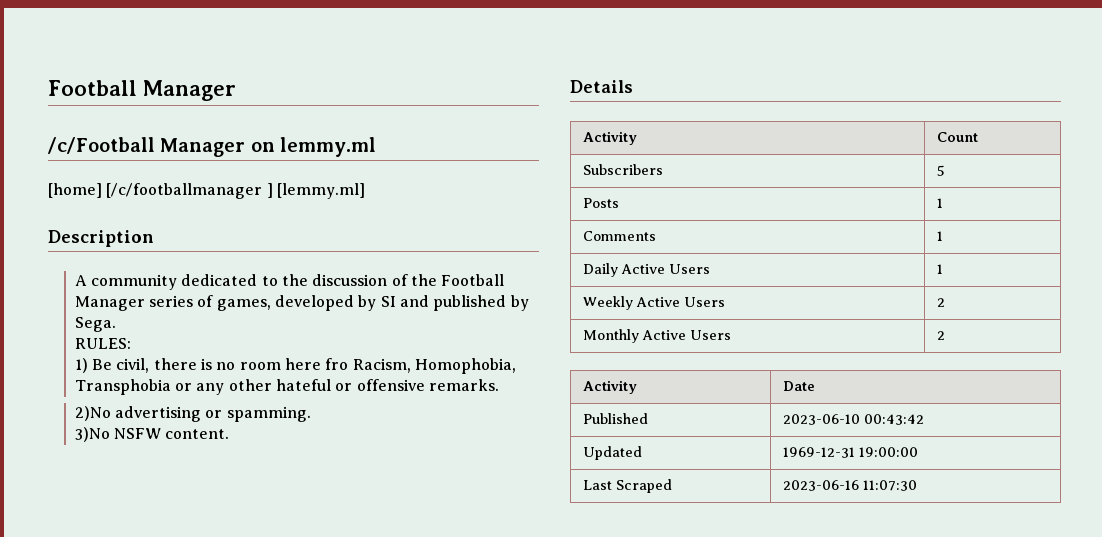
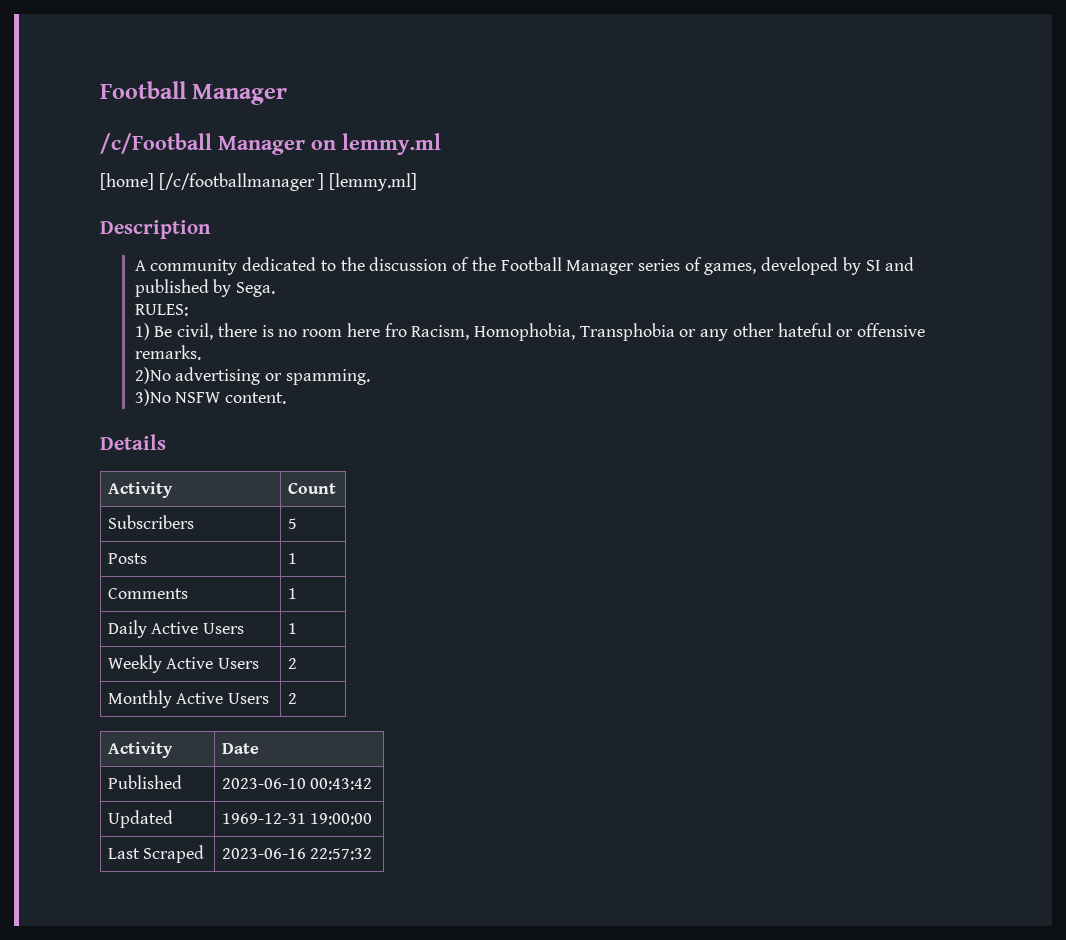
[862,480,917,491] 11:07:30 -> [310,848,373,860] 22:57:32

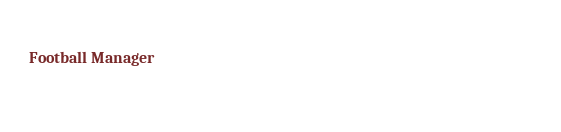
[100,81,288,105] [100,133,441,155] [100,173,418,191] [100,220,211,239] [134,257,915,275] [134,279,276,297] [134,304,188,316] [134,323,926,341] [134,345,201,360] [134,367,370,385] [134,389,287,406] [100,434,166,450] [107,482,173,498] [287,483,336,494] [107,515,194,529] [287,518,297,529] [107,553,147,564] [287,553,297,564] [107,588,188,599] [287,588,297,599] [107,620,245,638] [287,623,297,634] [107,655,260,673] [287,658,297,669] [107,690,270,708] [287,693,297,704] [107,742,173,758] [221,743,259,754] [107,775,182,789] [221,778,373,790] [107,810,173,828] [221,813,373,825] [107,845,205,863] [221,848,373,860] Football Manager // /c/Football Manager on lemmy.ml // [home] [/c/footballmanager ] [lemmy.ml] // Description // A community dedicated to the discussion of the Football Manager series of games, developed by SI and published by Sega. // RULES: // 1) Be civil, there is no room here fro Racism, Homophobia, Transphobia or any other hateful or offensive remarks. // 2)No advertising or spamming. // 3)No NSFW content. // Details // Activity | Count // Subscribers | 5 // Posts | 1 // Comments | 1 // Daily Active Users | 1 // Weekly Active Users | 2 // Monthly Active Users | 2 // Activity | Date // Published | 2023-06-10 00:43:42 // Updated | 1969-12-31 19:00:00 // Last Scraped | 2023-06-16 22:57:32 -> [29,51,156,66] Football Manager

